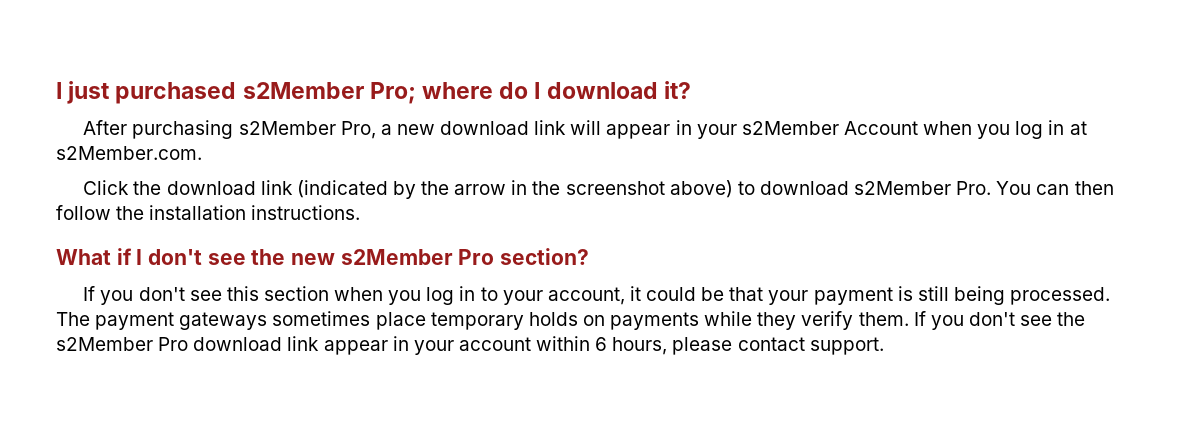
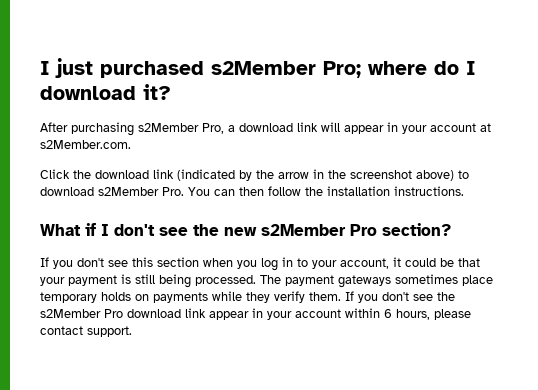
[396,124,435,135] new -> (235, 128) none
[741,120,1065,139] s2Member Account when you log in -> [430,123,476,132] account

